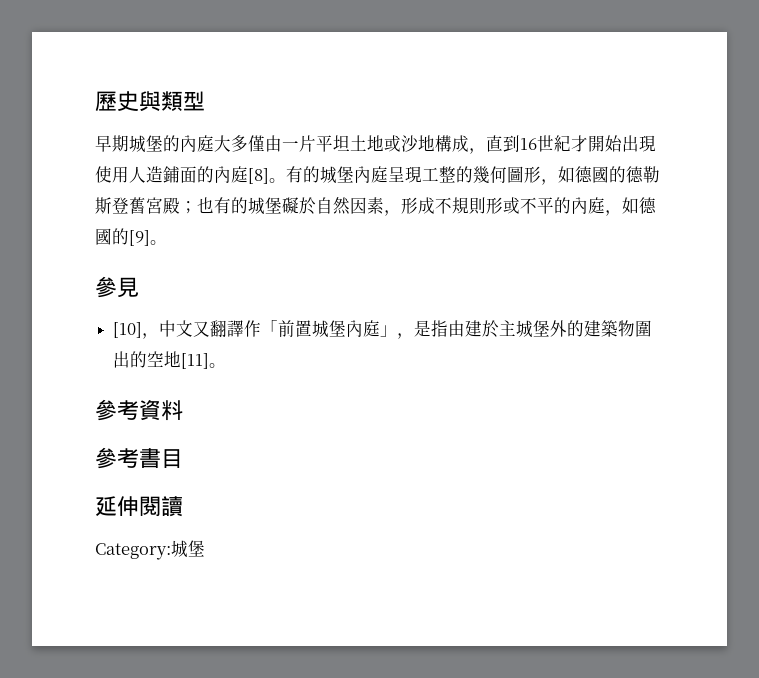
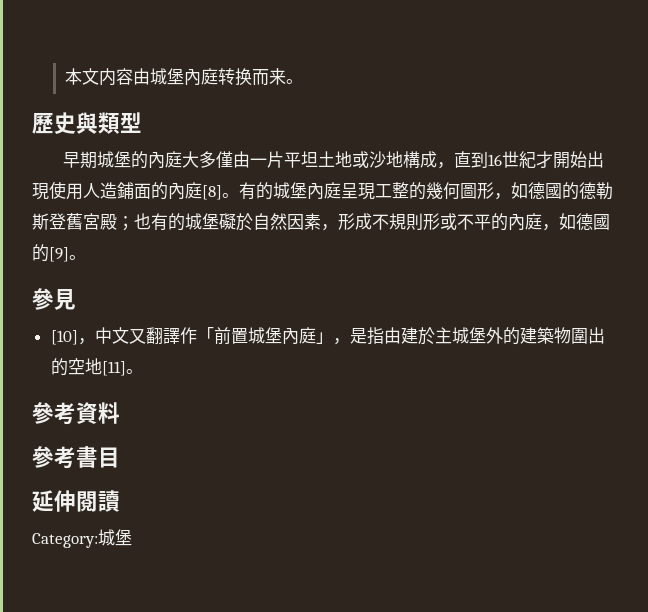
(95, 101) none -> [65,68,304,86] 本文内容由城堡內庭转换而来。 //

